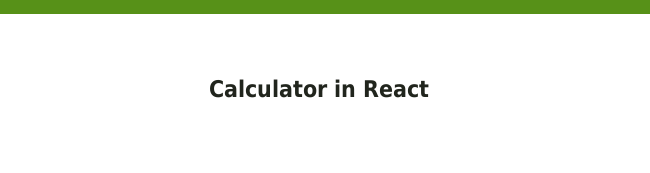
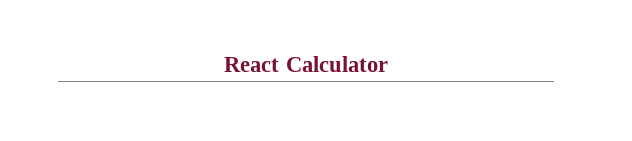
[209,79,429,98] Calculator in React -> [224,56,388,72] React Calculator

